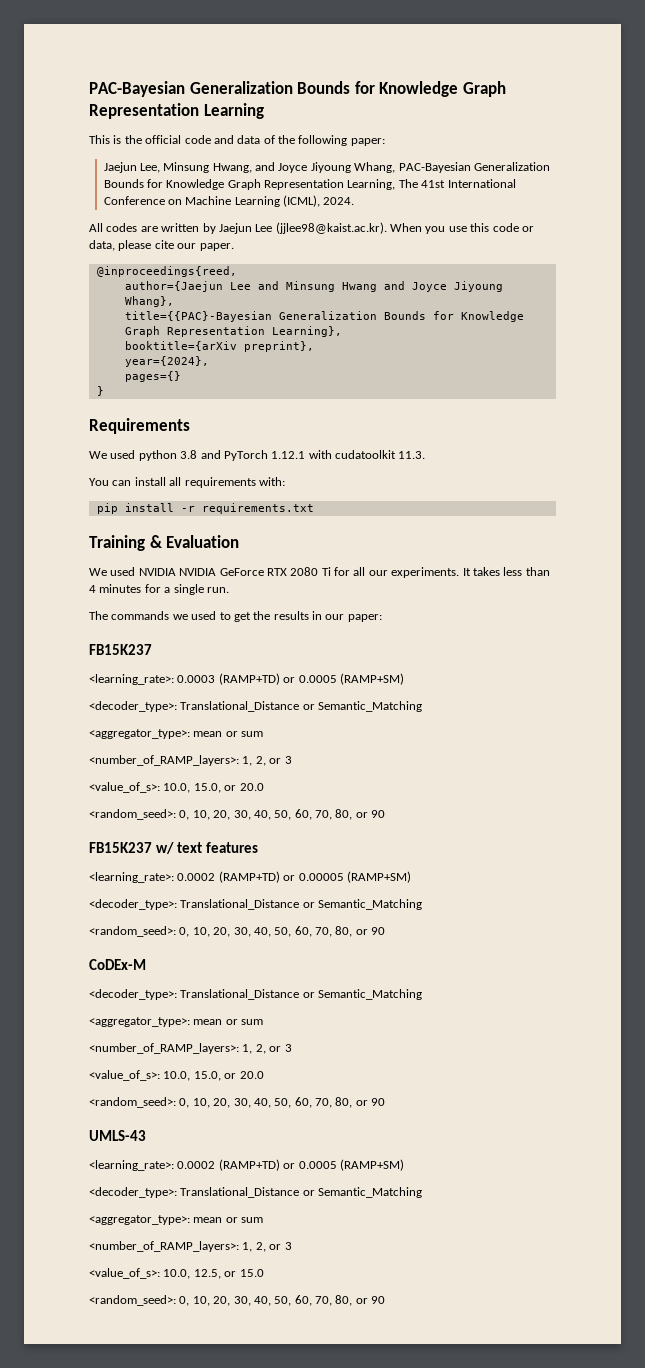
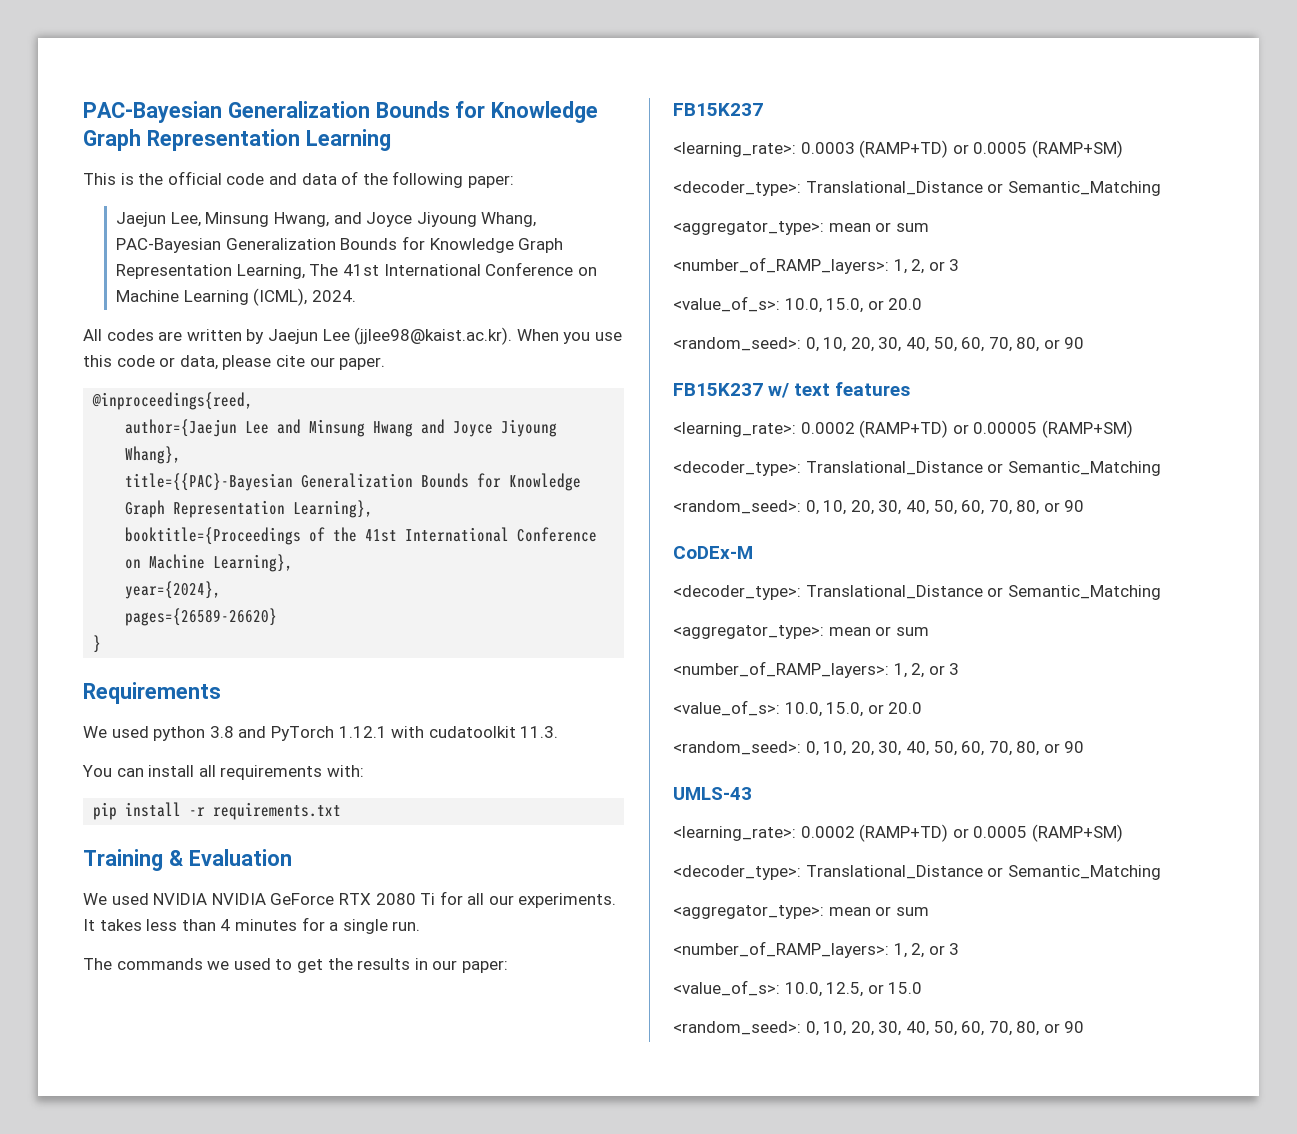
[124,341,314,352] booktitle={arXiv preprint}, -> [125,527,598,545] [125,554,294,572] booktitle={Proceedings of the 41st International Conference on Machine Learning},
[124,371,181,382] pages={} -> [125,608,278,626] pages={26589-26620}

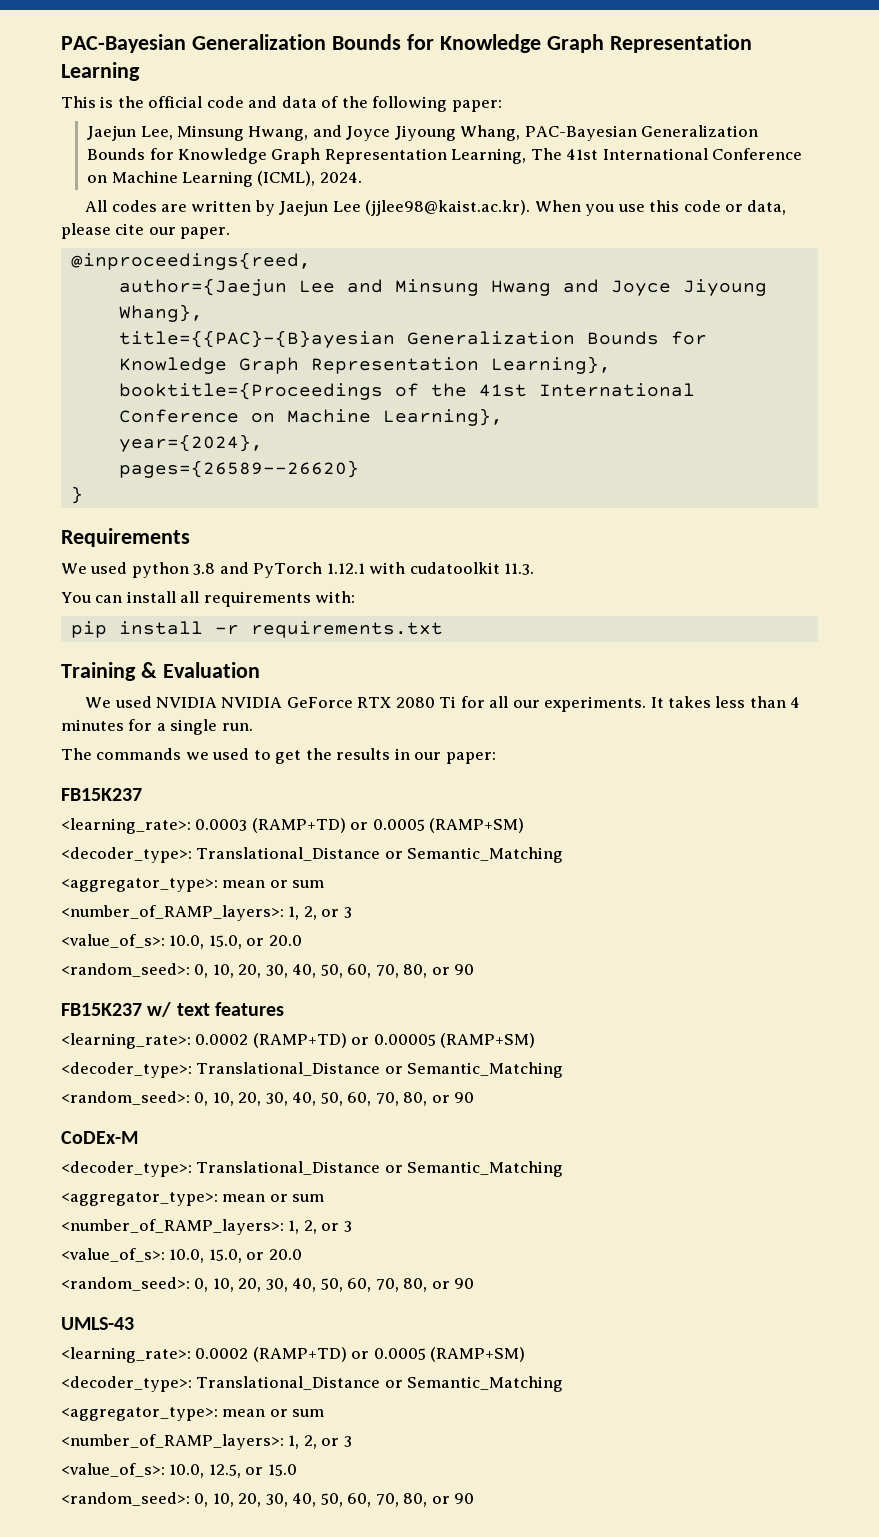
[125,473,294,491] title={{PAC}-Bayesian -> [118,330,395,348] title={{PAC}-{B}ayesian
[125,608,278,626] pages={26589-26620} -> [118,460,359,478] pages={26589--26620}

